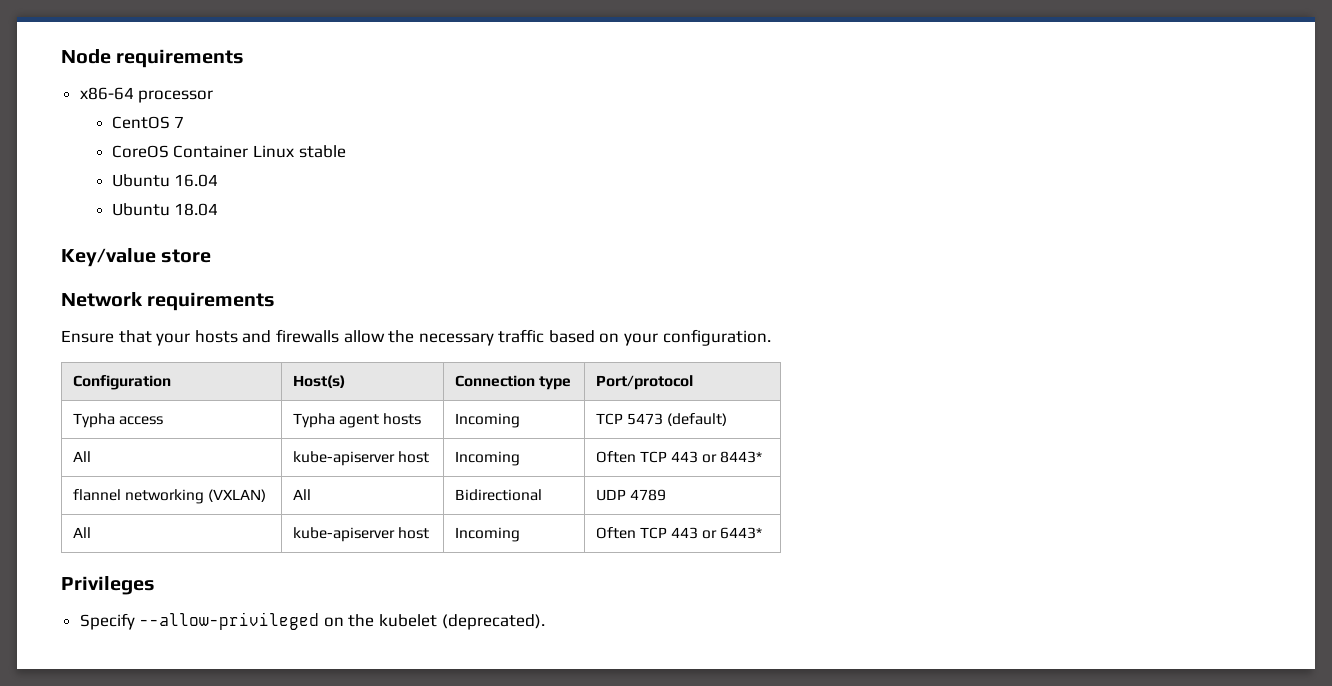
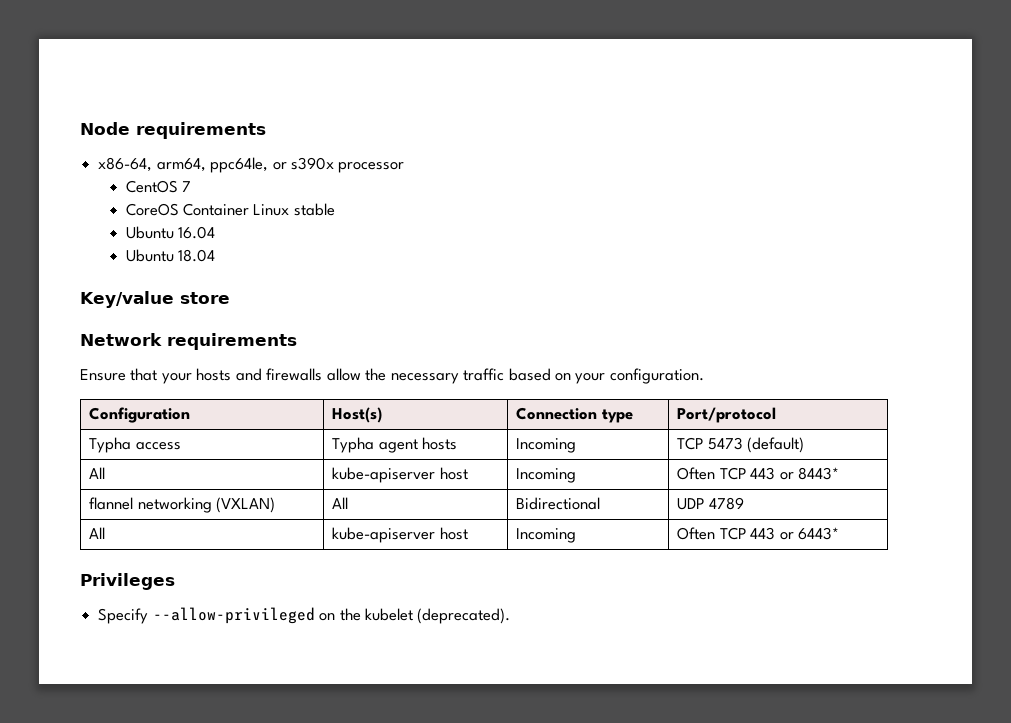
[79,87,134,100] x86-64 -> [98,157,334,173] x86-64, arm64, ppc64le, or s390x

